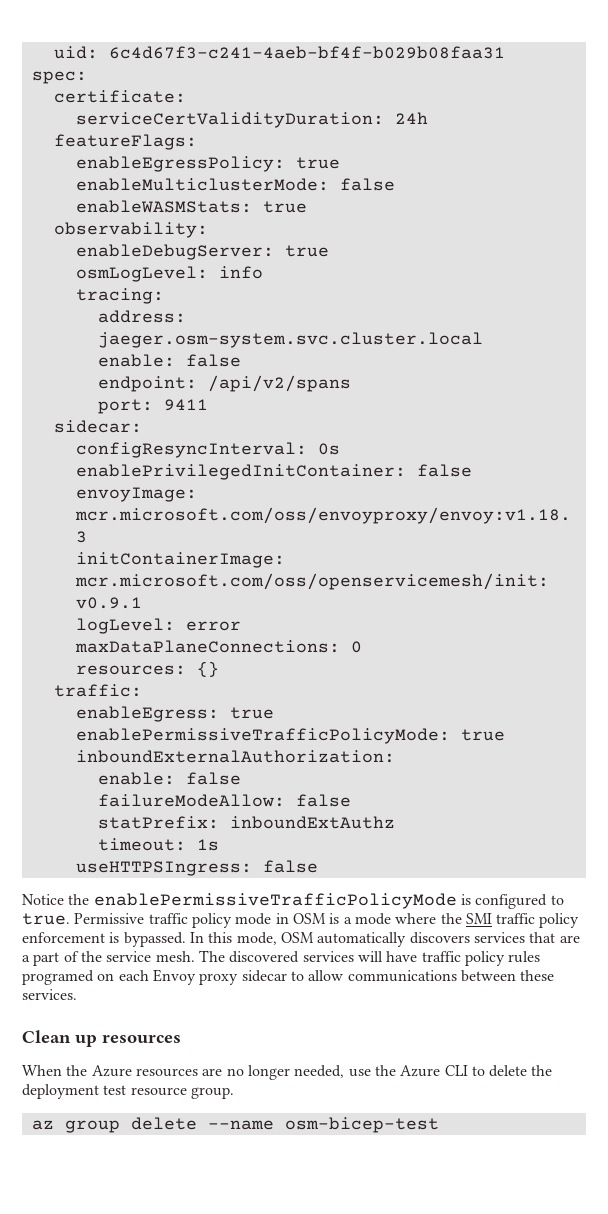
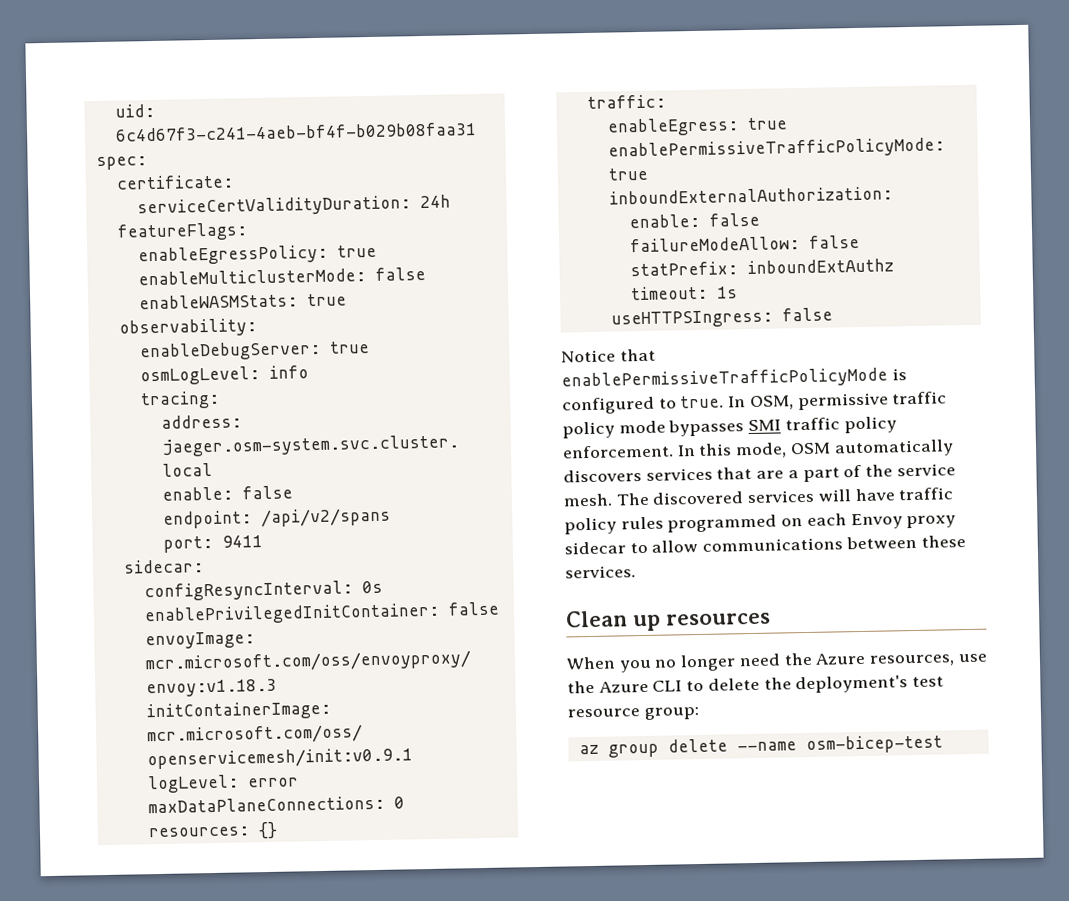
[68,894,90,905] the -> [619,348,656,362] that
[74,913,580,928] [22,932,186,947] Permissive traffic policy mode in OSM is a mode where the SMI traffic policy enforcement is bypassed. -> [728,391,948,411] [562,416,897,439] [562,444,674,459] In OSM, permissive traffic policy mode bypasses SMI traffic policy enforcement.
[22,970,94,985] programed -> [667,514,778,533] programmed
[66,1065,345,1080] the Azure resources are no longer needed, -> [618,652,956,673] you no longer need the Azure resources,
[22,1084,99,1099] deployment -> [795,675,909,694] deployment's
[190,1087,234,1099] group. -> [643,707,699,721] group:

